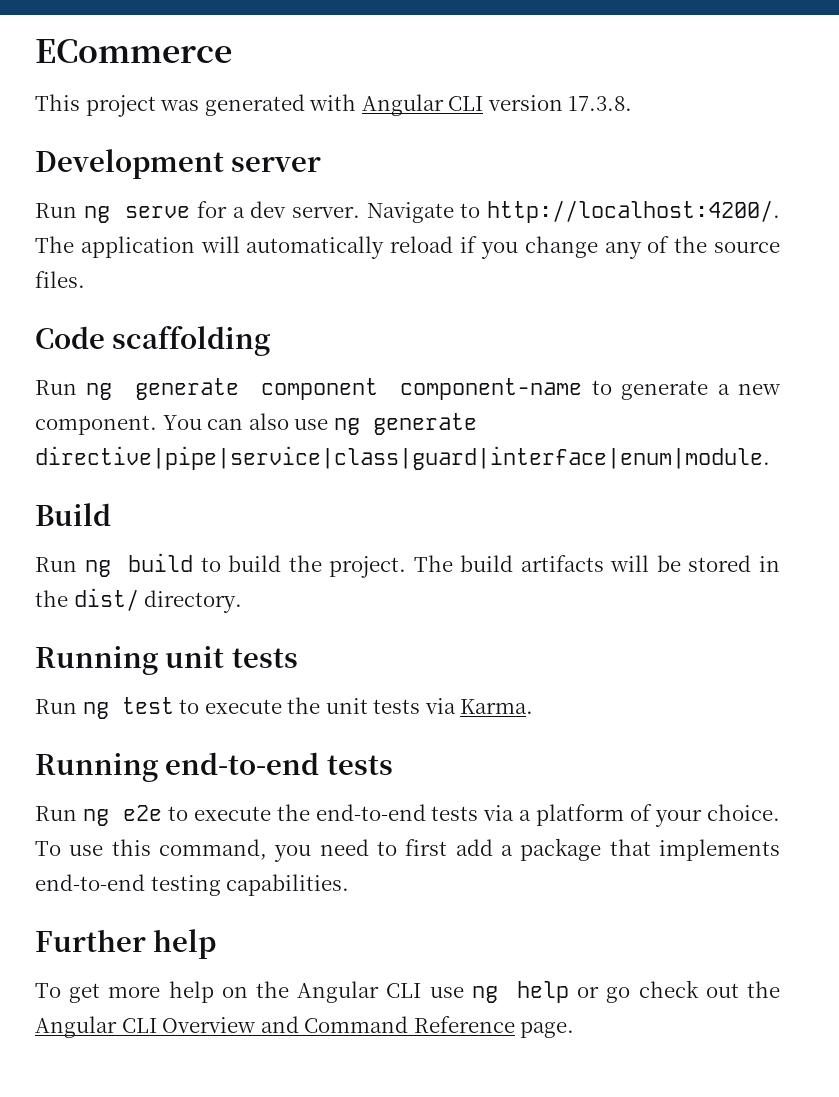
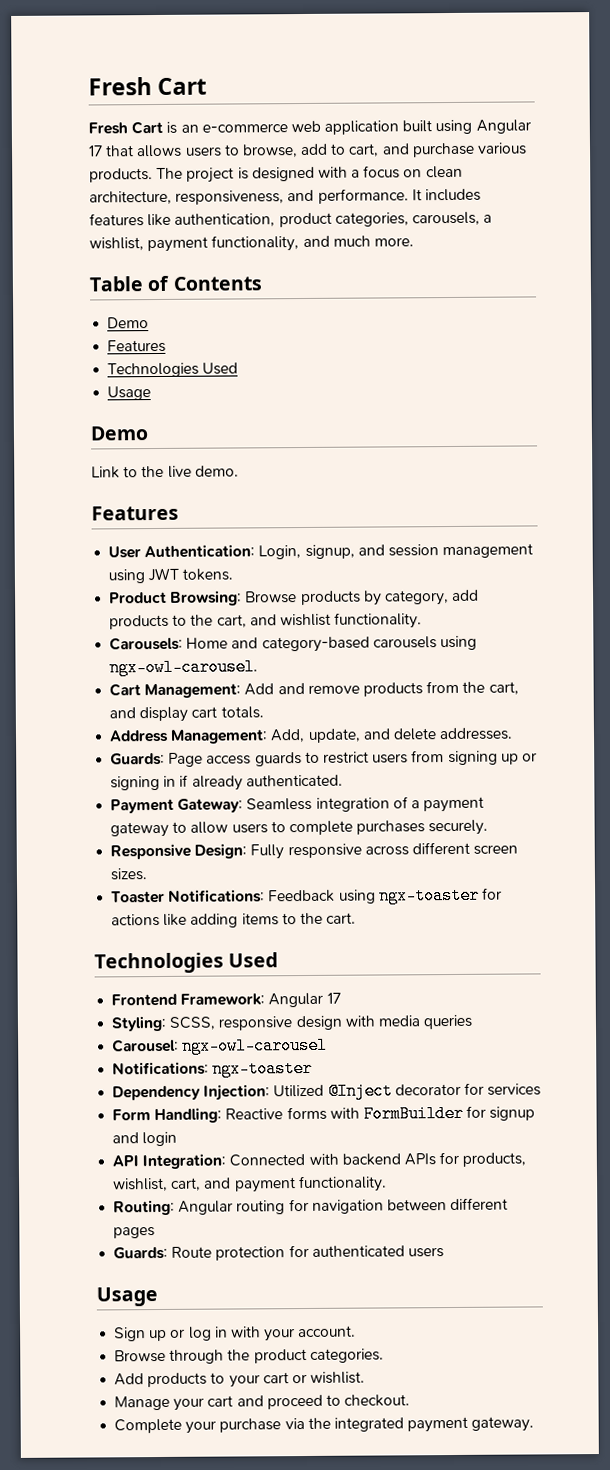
[35,39,232,63] [35,94,633,117] [35,149,322,179] [35,200,781,223] [35,236,781,259] [35,271,85,288] [35,326,271,356] [35,378,782,400] [35,413,477,435] [35,446,770,470] [35,503,111,526] [35,553,780,578] [35,588,243,613] [35,646,298,675] [35,697,534,719] [35,752,393,782] [35,804,781,827] [35,838,780,862] [35,874,350,896] [35,929,217,959] [35,980,780,1003] [35,1016,575,1038] ECommerce // This project was generated with Angular CLI version 17.3.8. // Development server // Run ng serve for a dev server. Navigate to http://localhost:4200/. The application will automatically reload if you change any of the source files. // Code scaffolding // Run ng generate component component-name to generate a new component. You can also use ng generate directive|pipe|service|class|guard|interface|enum|module. // Build // Run ng build to build the project. The build artifacts will be stored in the dist/ directory. // Running unit tests // Run ng test to execute the unit tests via Karma. // Running end-to-end tests // Run ng e2e to execute the end-to-end tests via a platform of your choice. To use this command, you need to first add a package that implements end-to-end testing capabilities. // Further help // To get more help on the Angular CLI use ng help or go check out the Angular CLI Overview and Command Reference page. -> [88,77,208,96] [88,119,531,135] [88,142,528,158] [89,165,463,183] [89,188,481,205] [89,211,493,228] [89,235,414,253] [89,275,262,292] [107,317,150,329] [107,339,167,353] [107,362,239,378] [107,386,152,401] [90,426,148,441] [91,465,239,479] [91,505,179,521] [108,543,534,560] [108,567,234,584] [109,589,480,606] [109,612,423,630] [109,635,477,653] [109,658,259,677] [109,680,519,699] [109,706,264,723] [109,727,514,744] [110,750,537,767] [110,774,343,791] [110,796,485,814] [110,819,489,838] [110,841,519,860] [110,868,148,881] [111,886,502,905] [111,912,357,928] [94,952,279,974] [111,992,341,1008] [111,1014,474,1032] [112,1036,329,1055] [112,1059,314,1078] [112,1082,542,1101] [112,1104,536,1124] [112,1131,178,1147] [112,1151,527,1170] [113,1175,387,1193] [113,1197,509,1216] [113,1227,156,1239] [113,1244,444,1261] [96,1287,158,1307] [114,1325,357,1342] [114,1348,384,1364] [114,1371,366,1388] [114,1394,411,1411] [114,1416,535,1434] Fresh Cart // Fresh Cart is an e-commerce web application built using Angular 17 that allows users to browse, add to cart, and purchase various products. The project is designed with a focus on clean architecture, responsiveness, and performance. It includes features like authentication, product categories, carousels, a wishlist, payment functionality, and much more. // Table of Contents // Demo // Features // Technologies Used // Usage // Demo // Link to the live demo. // Features // User Authentication: Login, signup, and session management using JWT tokens. // Product Browsing: Browse products by category, add products to the cart, and wishlist functionality. // Carousels: Home and category-based carousels using ngx-owl-carousel. // Cart Management: Add and remove products from the cart, and display cart totals. // Address Management: Add, update, and delete addresses. // Guards: Page access guards to restrict users from signing up or signing in if already authenticated. // Payment Gateway: Seamless integration of a payment gateway to allow users to complete purchases securely. // Responsive Design: Fully responsive across different screen sizes. // Toaster Notifications: Feedback using ngx-toaster for actions like adding items to the cart. // Technologies Used // Frontend Framework: Angular 17 // Styling: SCSS, responsive design with media queries // Carousel: ngx-owl-carousel // Notifications: ngx-toaster // Dependency Injection: Utilized @Inject decorator for services // Form Handling: Reactive forms with FormBuilder for signup and login // API Integration: Connected with backend APIs for products, wishlist, cart, and payment functionality. // Routing: Angular routing for navigation between different pages // Guards: Route protection for authenticated users // Usage // Sign up or log in with your account. // Browse through the product categories. // Add products to your cart or wishlist. // Manage your cart and proceed to checkout. // Complete your purchase via the integrated payment gateway.

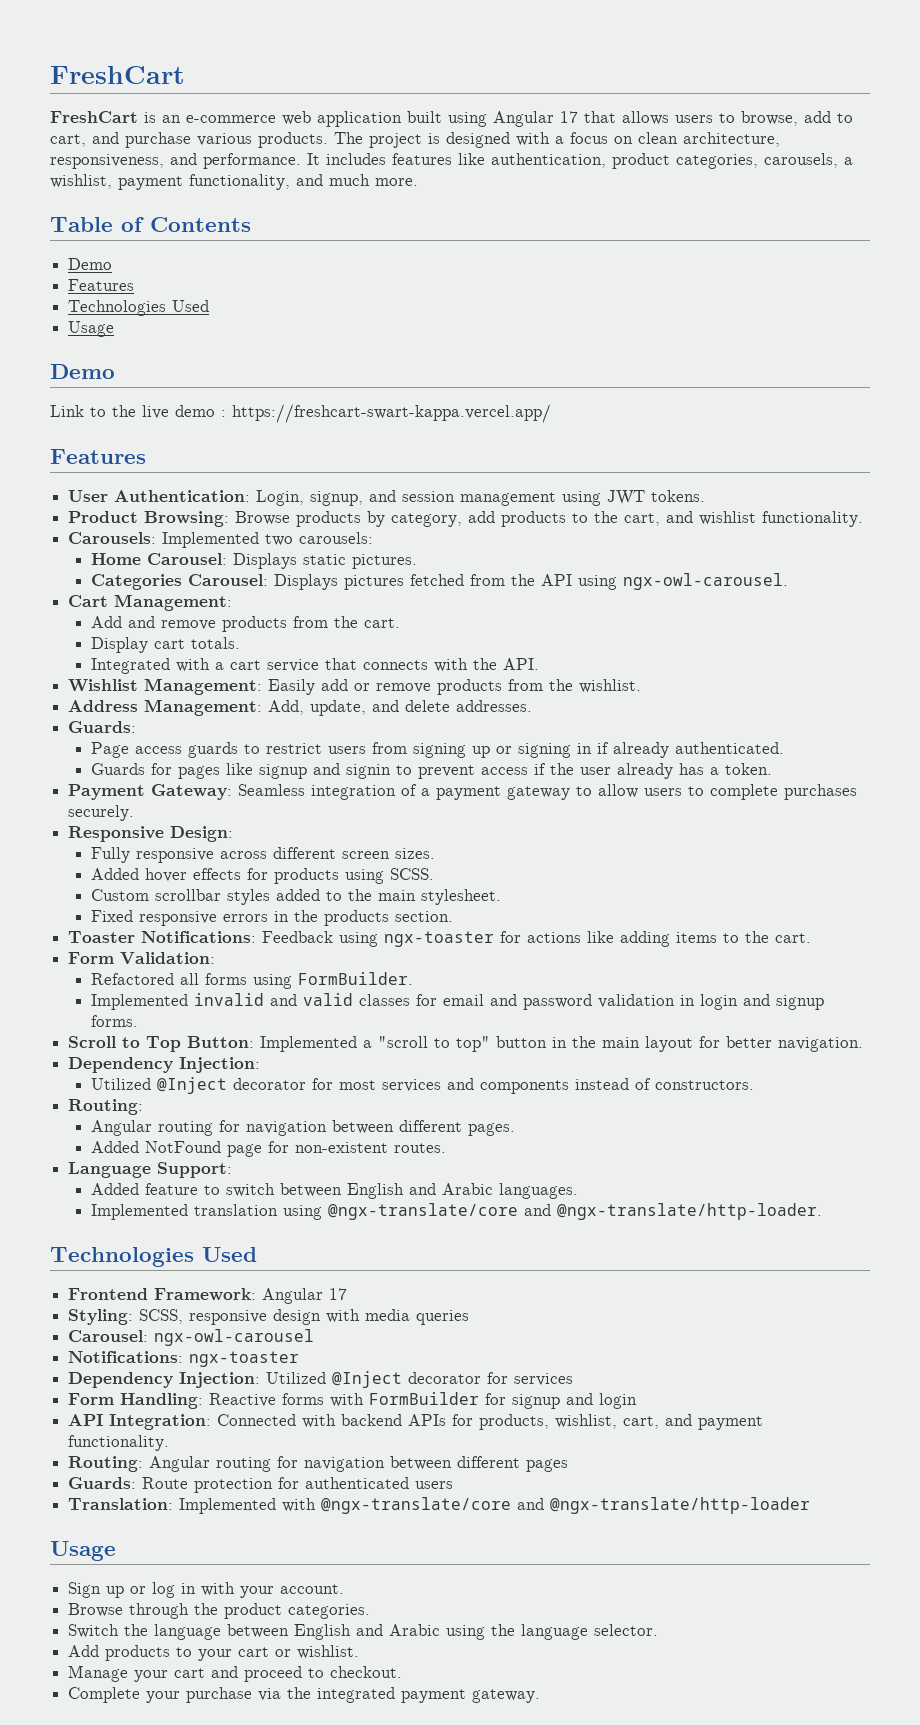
[88,77,208,96] [88,120,164,135] Fresh Cart // Fresh Cart -> [50,66,185,84] [50,111,138,123] FreshCart // FreshCart
[194,465,239,477] demo. -> [175,404,551,423] demo : https://freshcart-swart-kappa.vercel.app/
[186,636,437,653] Home and category-based carousels -> [162,532,374,548] [91,553,418,569] [91,574,573,590] Implemented two carousels: // Home Carousel: Displays static pictures. // Categories Carousel: Displays pictures fetched from the API
(242, 691) none -> (233, 602) //
[488,681,519,695] [109,706,189,723] cart, and display -> [364,618,401,628] [91,637,149,653] cart. // Display
(264, 712) none -> [91,658,540,674] [68,678,642,695] // Integrated with a cart service that connects with the API. // Wishlist Management: Easily add or remove products from the wishlist.
(166, 759) none -> (137, 727) //
(343, 780) none -> [91,763,773,779] // Guards for pages like signup and signin to prevent access if the user already has a token.
(248, 851) none -> (234, 834) //
(148, 874) none -> [91,868,435,884] [91,889,502,905] [91,910,454,926] // Added hover effects for products using SCSS. // Custom scrollbar styles added to the main stylesheet. // Fixed responsive errors in the products section.
(357, 918) none -> [68,952,216,964] [91,972,414,989] [91,993,825,1010] [91,1015,139,1027] [68,1036,864,1052] [68,1057,261,1073] [91,1077,755,1094] [68,1099,144,1115] [91,1120,516,1136] [91,1141,447,1157] [68,1162,233,1178] [91,1183,579,1199] [91,1203,823,1220] // Form Validation: // Refactored all forms using FormBuilder. // Implemented invalid and valid classes for email and password validation in login and signup forms. // Scroll to Top Button: Implemented a "scroll to top" button in the main layout for better navigation. // Dependency Injection: // Utilized @Inject decorator for most services and components instead of constructors. // Routing: // Angular routing for navigation between different pages. // Added NotFound page for non-existent routes. // Language Support: // Added feature to switch between English and Arabic languages. // Implemented translation using @ngx-translate/core and @ngx-translate/http-loader.
(444, 1252) none -> [68,1497,811,1514] // Translation: Implemented with @ngx-translate/core and @ngx-translate/http-loader
(384, 1355) none -> [68,1624,659,1640] // Switch the language between English and Arabic using the language selector.

